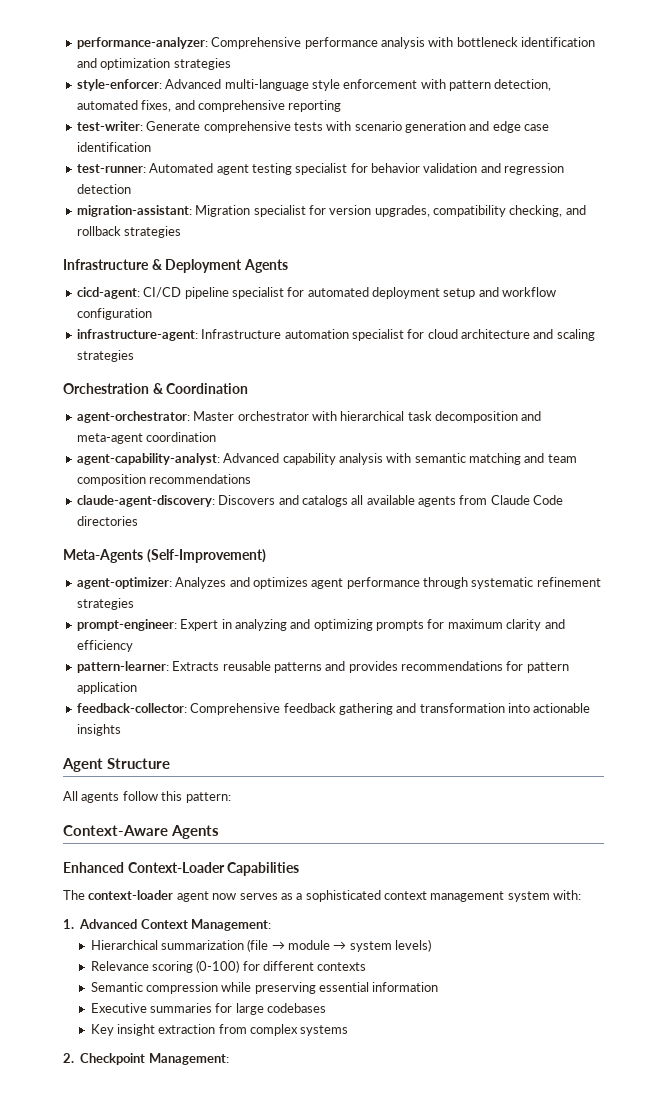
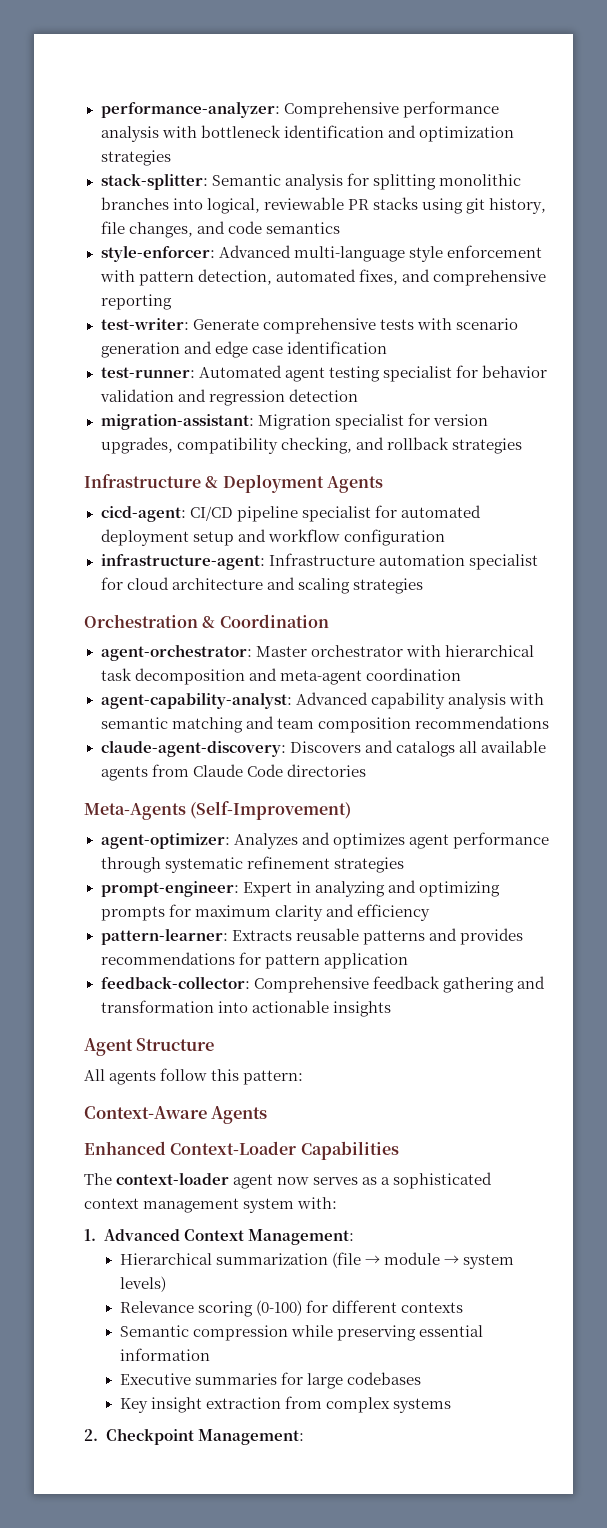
(231, 64) none -> [100,173,521,190] [100,197,546,214] [100,221,340,238] // stack-splitter: Semantic analysis for splitting monolithic branches into logical, reviewable PR stacks using git history, file changes, and code semantics

